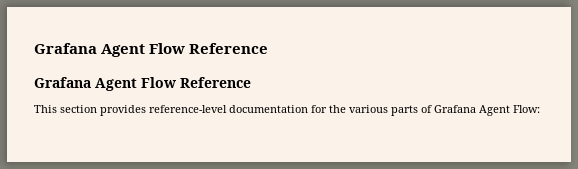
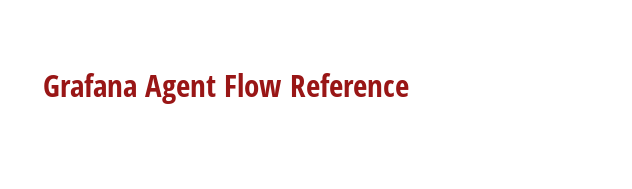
[34,43,269,57] [34,77,251,91] [34,105,540,116] Grafana Agent Flow Reference // Grafana Agent Flow Reference // This section provides reference-level documentation for the various parts of Grafana Agent Flow: -> [43,73,409,104] Grafana Agent Flow Reference

